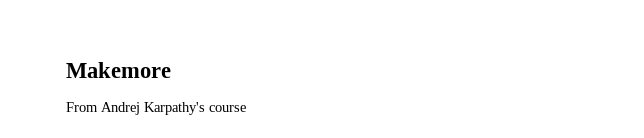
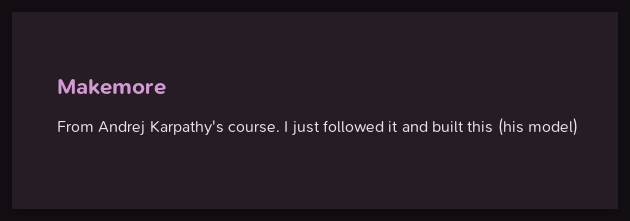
[209,105,246,112] course -> [227,118,578,136] course. I just followed it and built this (his model)

